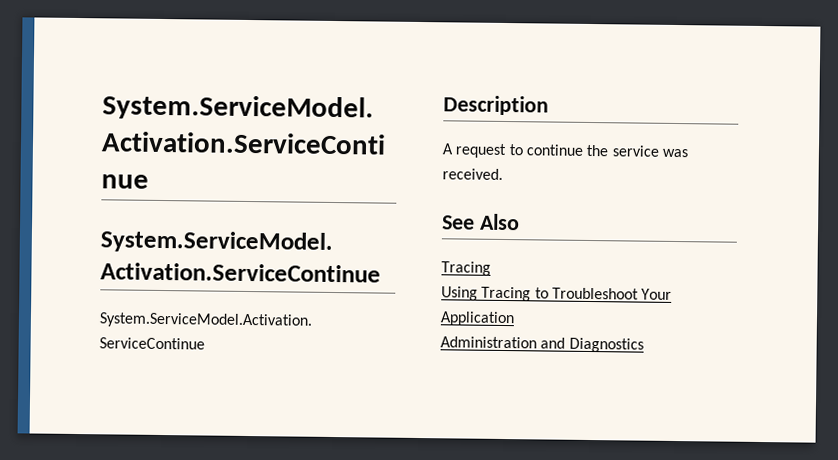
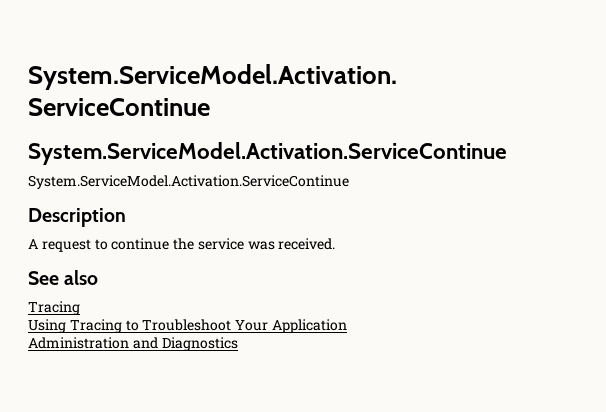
[479,213,520,231] Also -> [64,270,99,285] also

